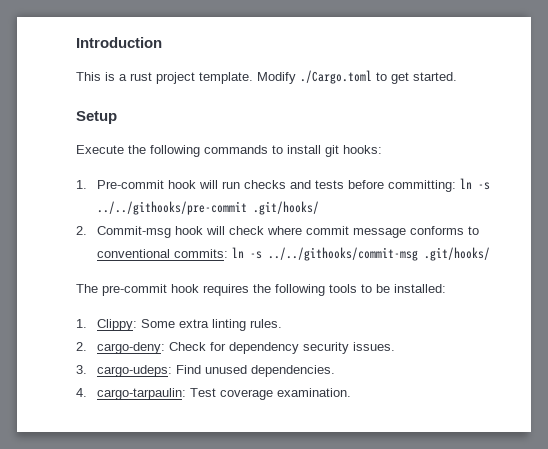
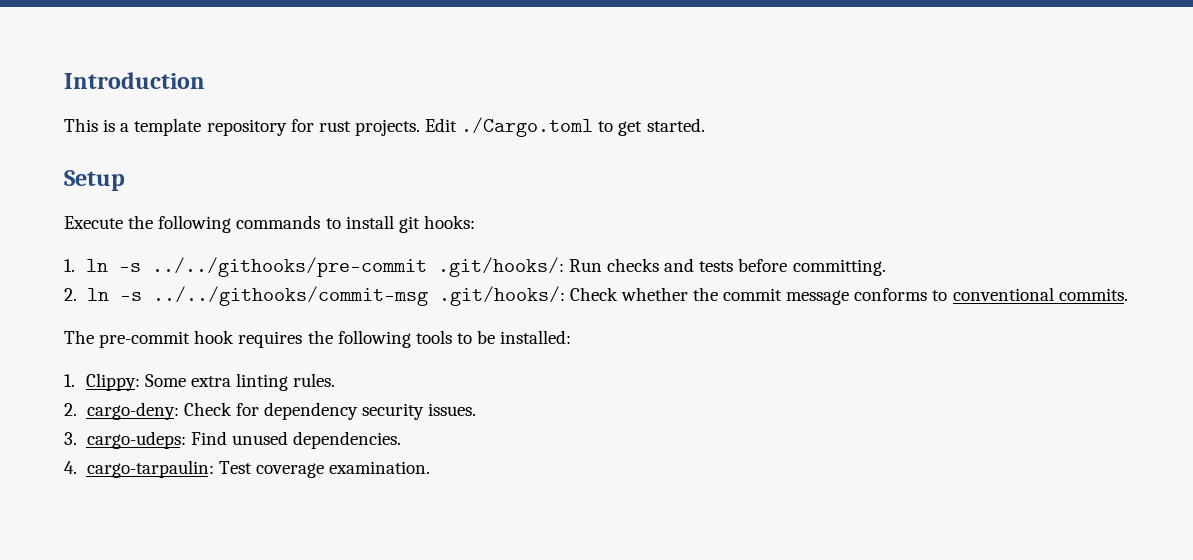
[130,72,296,84] rust project template. Modify -> [134,118,458,136] template repository for rust projects. Edit
[97,178,491,192] [97,201,320,215] [76,226,303,238] Pre-commit hook will run checks and tests before committing: ln -s ../../githooks/pre-commit .git/hooks/ // 2. Commit-msg hook will check where -> [85,257,886,277] [64,286,718,306] ln -s ../../githooks/pre-commit .git/hooks/: Run checks and tests before committing. // 2. ln -s ../../githooks/commit-msg .git/hooks/: Check whether the
[174,247,491,261] commits: ln -s ../../githooks/commit-msg .git/hooks/ -> [1058,288,1128,301] commits.

